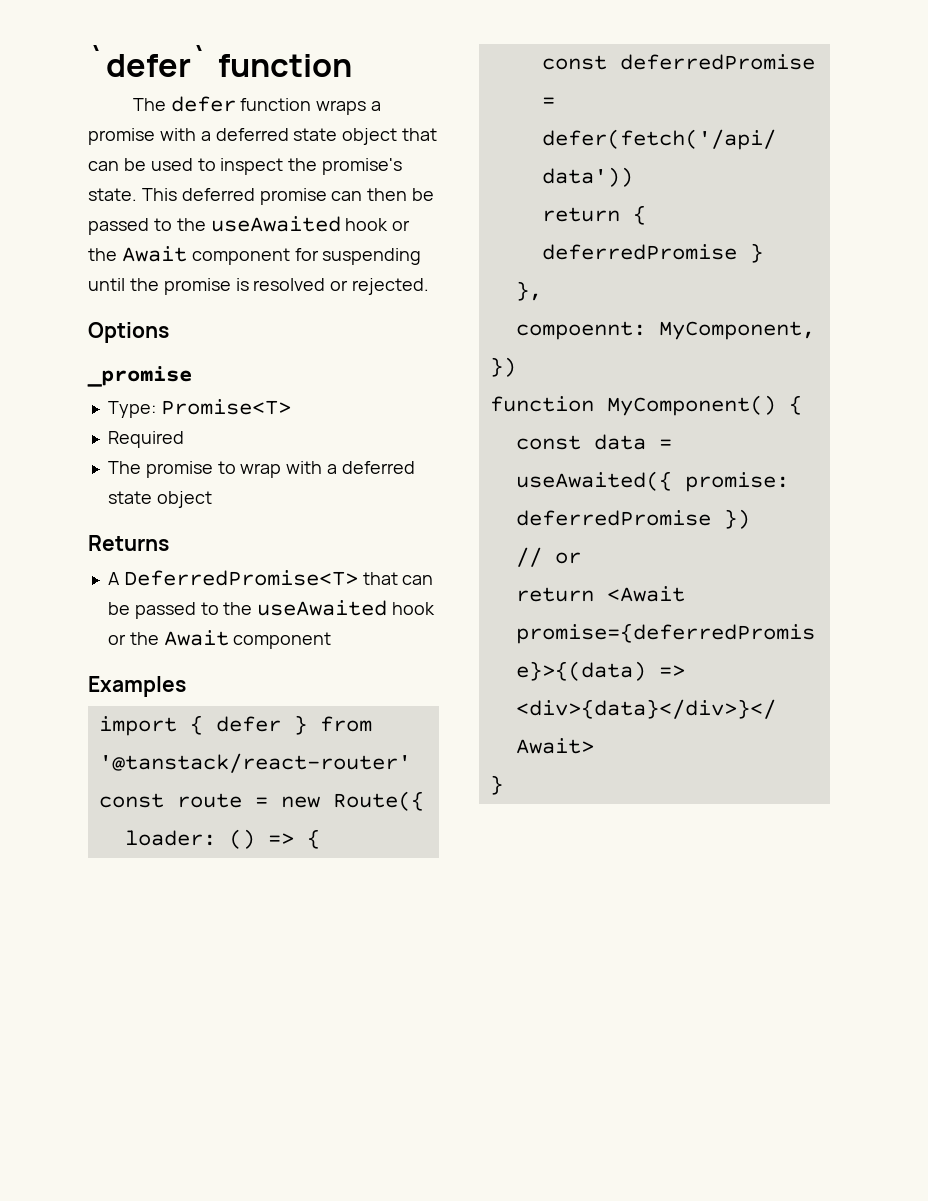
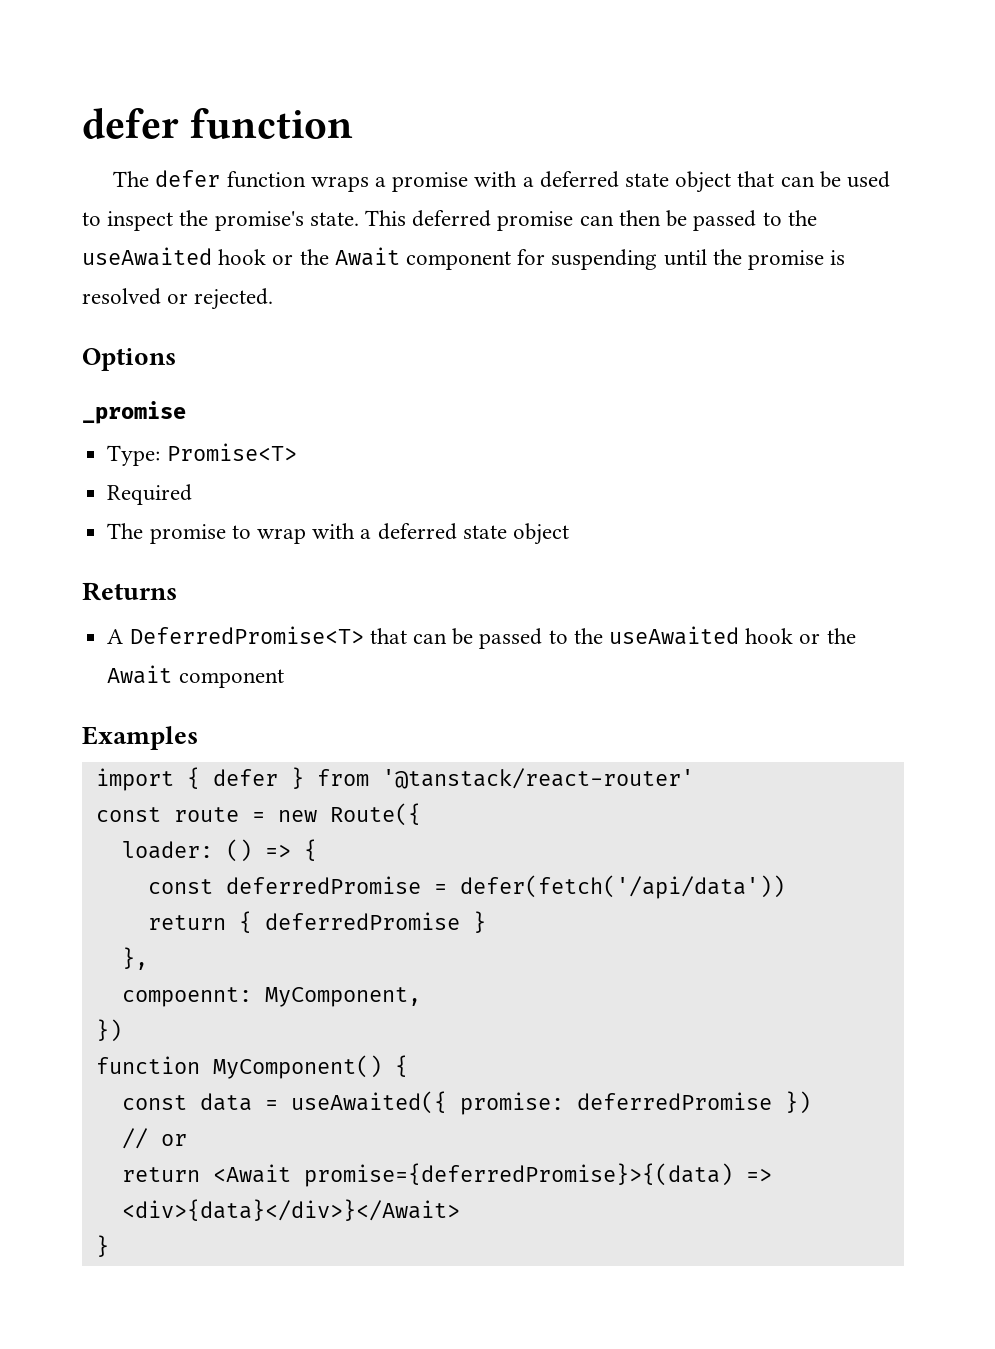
[88,45,209,77] `defer` -> [82,108,179,139] defer

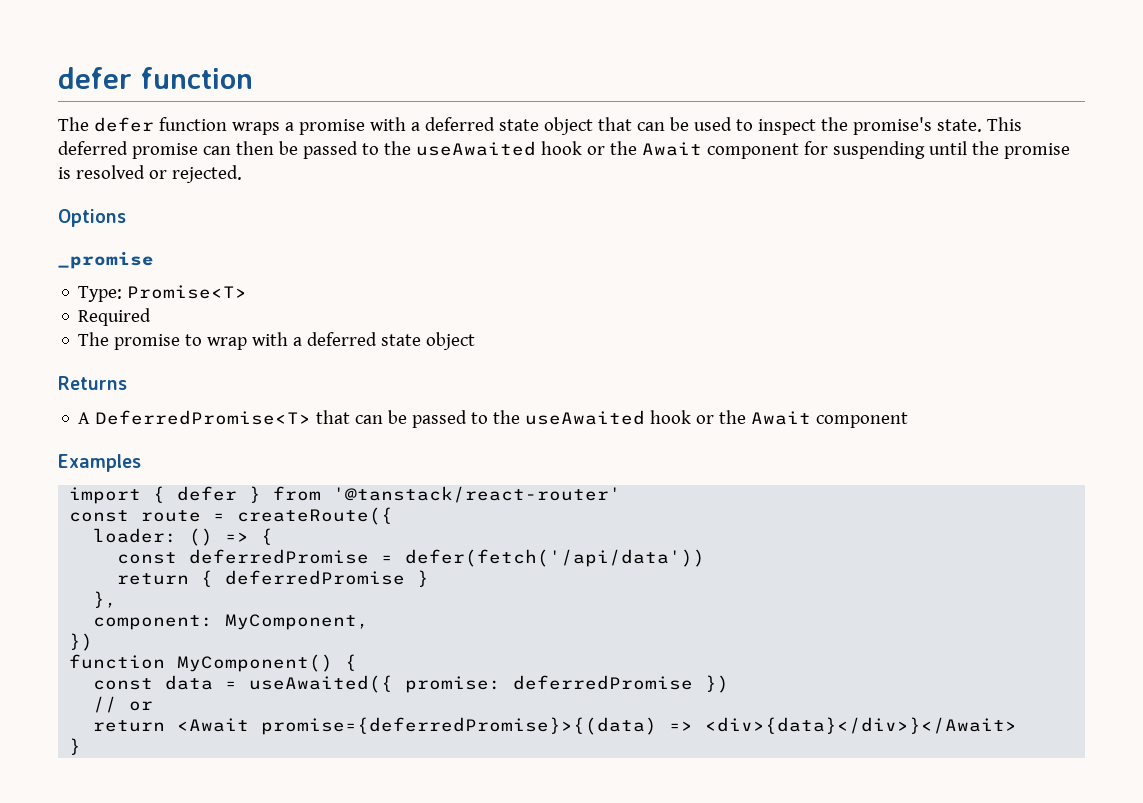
[277,803,421,826] new Route({ -> [237,507,394,525] createRoute({
[121,987,252,1007] compoennt: -> [93,615,214,630] component:

